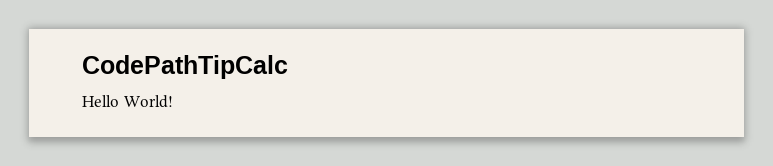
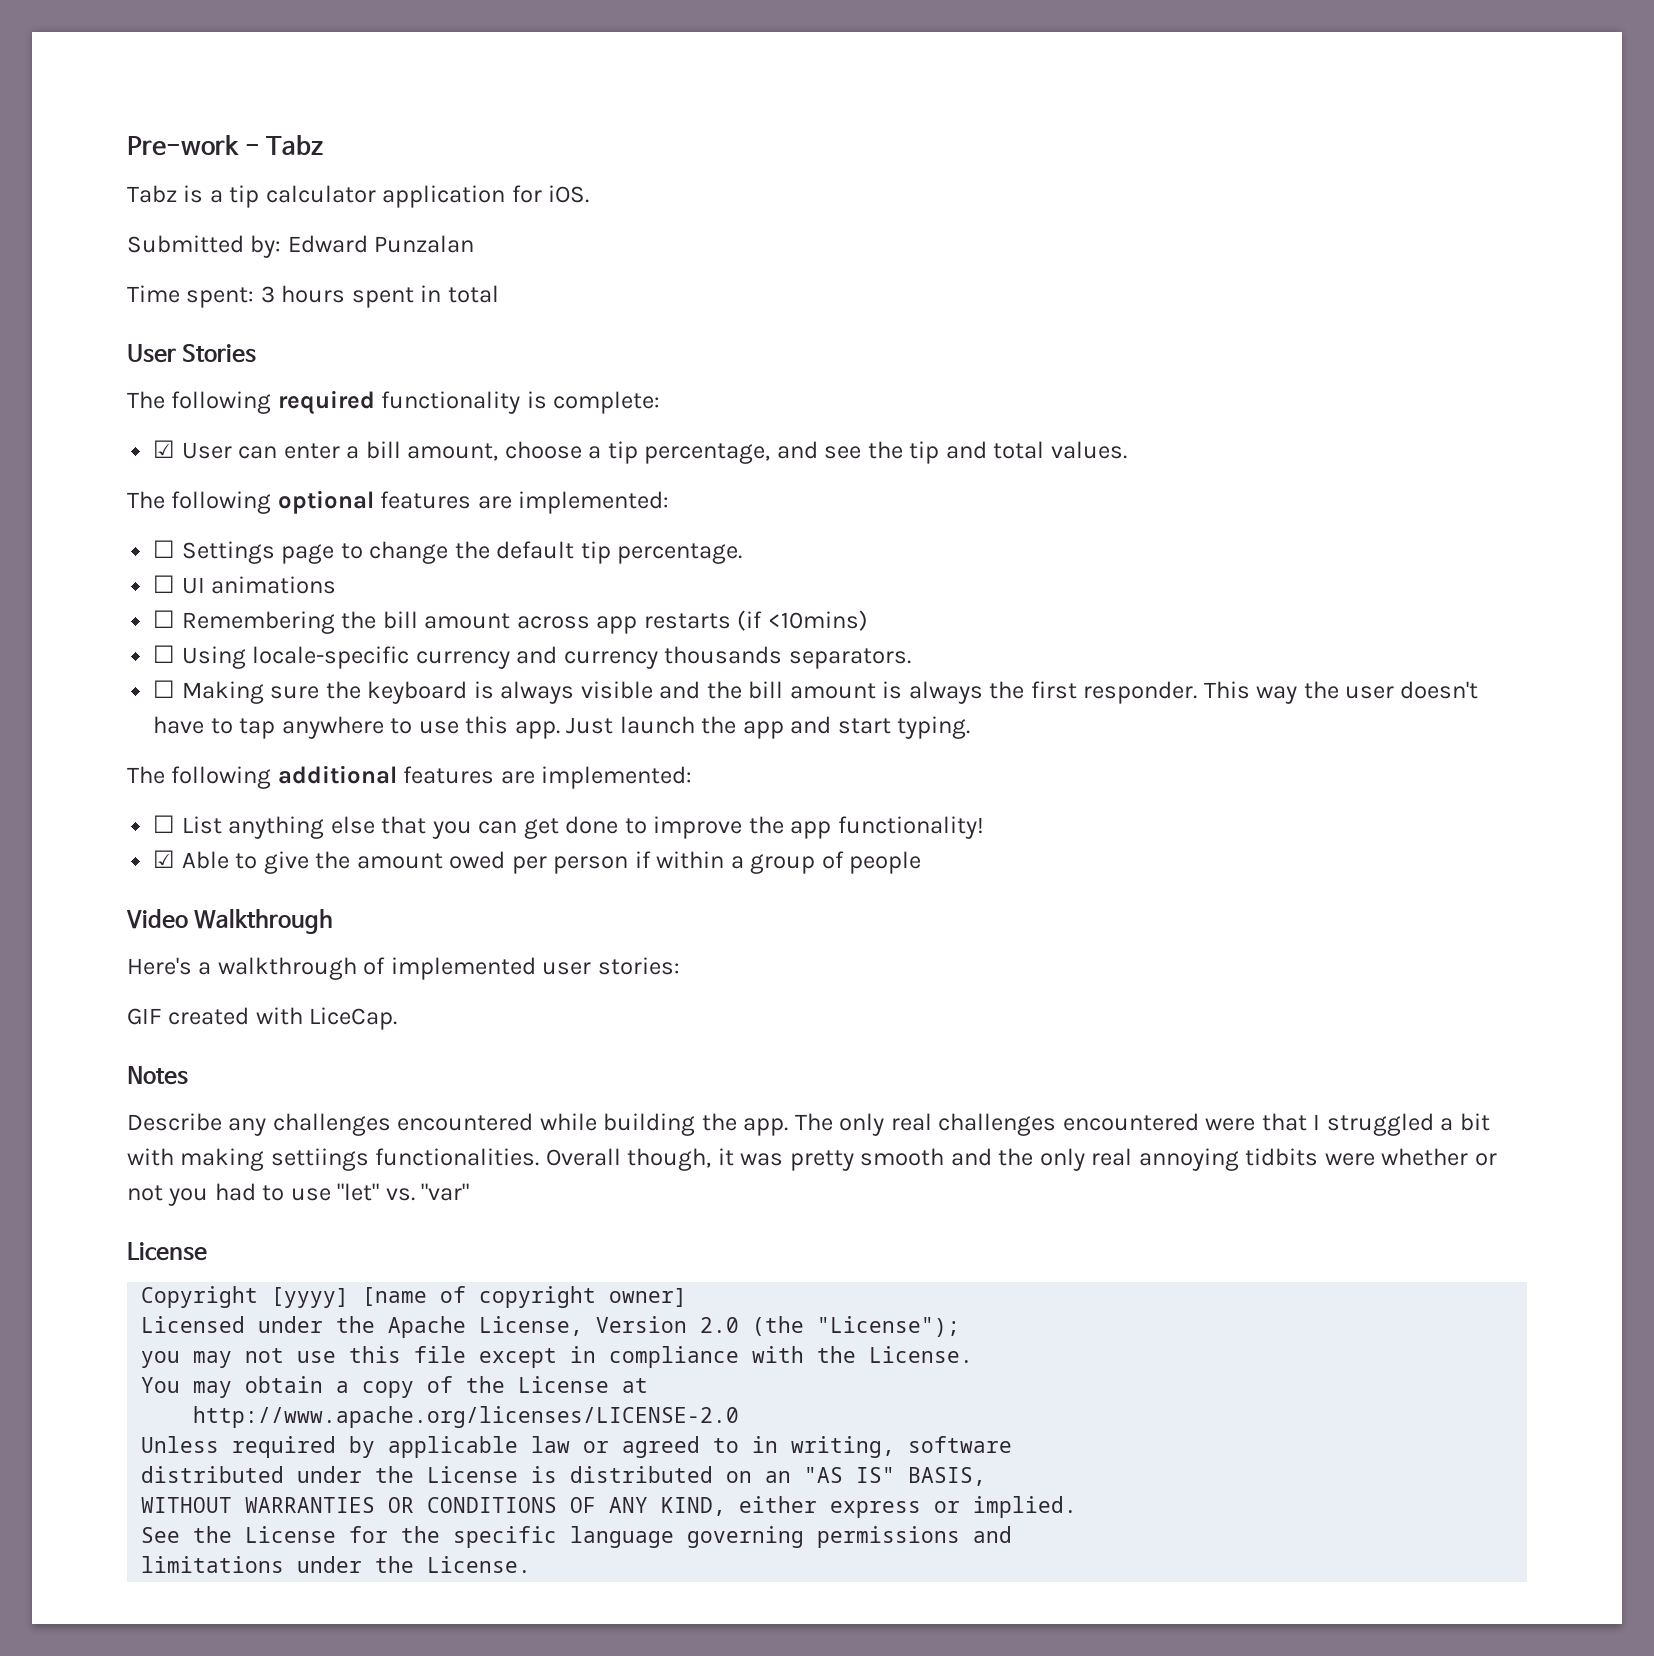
[82,55,288,79] [82,95,173,108] CodePathTipCalc // Hello World! -> [127,135,324,156] [127,185,590,208] [127,235,475,258] [127,285,499,308] [127,344,257,363] [127,390,661,415] [153,440,1127,464] [127,490,670,514] [153,540,743,564] [153,575,337,594] [153,610,868,634] [153,645,911,669] [153,680,1479,704] [153,716,971,739] [127,765,693,789] [153,815,984,839] [153,850,922,874] [126,908,334,934] [127,957,680,980] [127,1007,398,1030] [127,1066,188,1085] [127,1113,1490,1136] [127,1148,1497,1171] [127,1183,470,1206] [127,1242,207,1261] [141,1286,688,1308] [141,1316,961,1338] [141,1346,974,1368] [141,1376,649,1398] [193,1406,740,1428] [141,1436,1013,1458] [141,1466,987,1486] [141,1496,1078,1518] [141,1526,1013,1548] [141,1556,532,1573] Pre-work - Tabz // Tabz is a tip calculator application for iOS. // Submitted by: Edward Punzalan // Time spent: 3 hours spent in total // User Stories // The following required functionality is complete: // ☑ User can enter a bill amount, choose a tip percentage, and see the tip and total values. // The following optional features are implemented: // ☐ Settings page to change the default tip percentage. // ☐ UI animations // ☐ Remembering the bill amount across app restarts (if <10mins) // ☐ Using locale-specific currency and currency thousands separators. // ☐ Making sure the keyboard is always visible and the bill amount is always the first responder. This way the user doesn't have to tap anywhere to use this app. Just launch the app and start typing. // The following additional features are implemented: // ☐ List anything else that you can get done to improve the app functionality! // ☑ Able to give the amount owed per person if within a group of people // Video Walkthrough // Here's a walkthrough of implemented user stories: // GIF created with LiceCap. // Notes // Describe any challenges encountered while building the app. The only real challenges encountered were that I struggled a bit with making settiings functionalities. Overall though, it was pretty smooth and the only real annoying tidbits were whether or not you had to use "let" vs. "var" // License // Copyright [yyyy] [name of copyright owner] // Licensed under the Apache License, Version 2.0 (the "License"); // you may not use this file except in compliance with the License. // You may obtain a copy of the License at // http://www.apache.org/licenses/LICENSE-2.0 // Unless required by applicable law or agreed to in writing, software // distributed under the License is distributed on an "AS IS" BASIS, // WITHOUT WARRANTIES OR CONDITIONS OF ANY KIND, either express or implied. // See the License for the specific language governing permissions and // limitations under the License.

